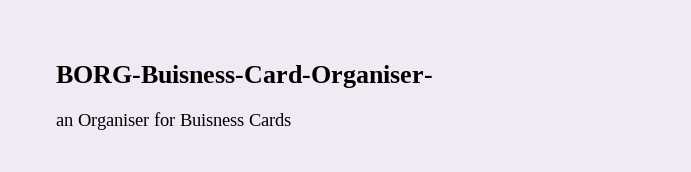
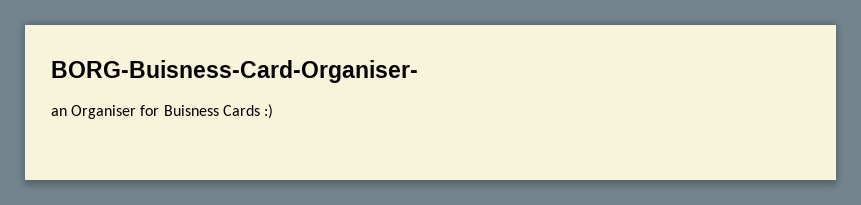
(291, 119) none -> [263,104,273,119] :)

